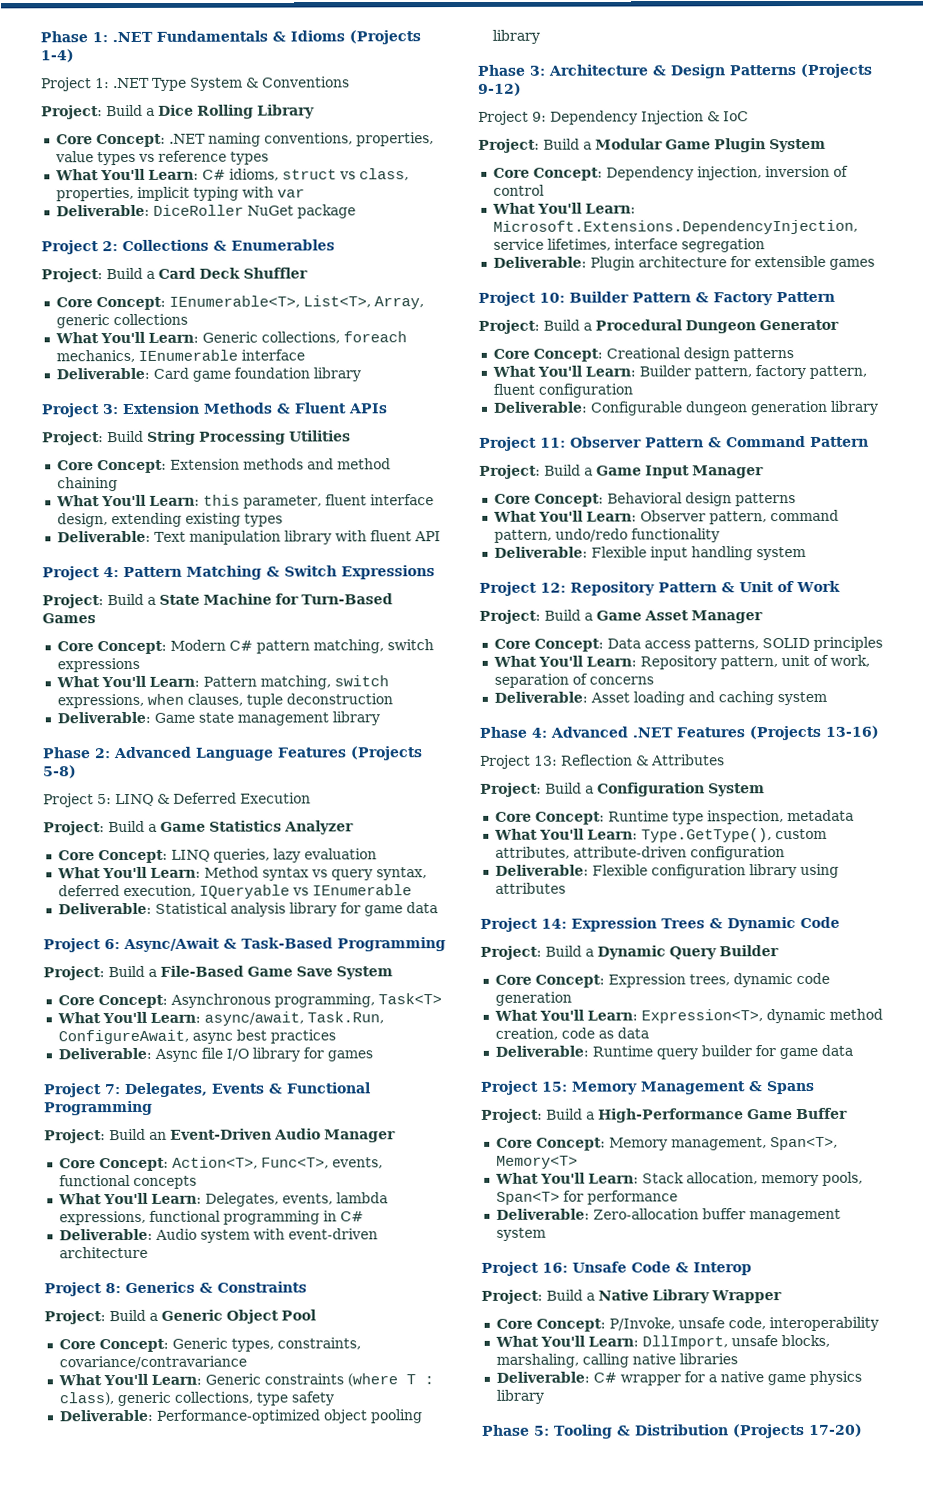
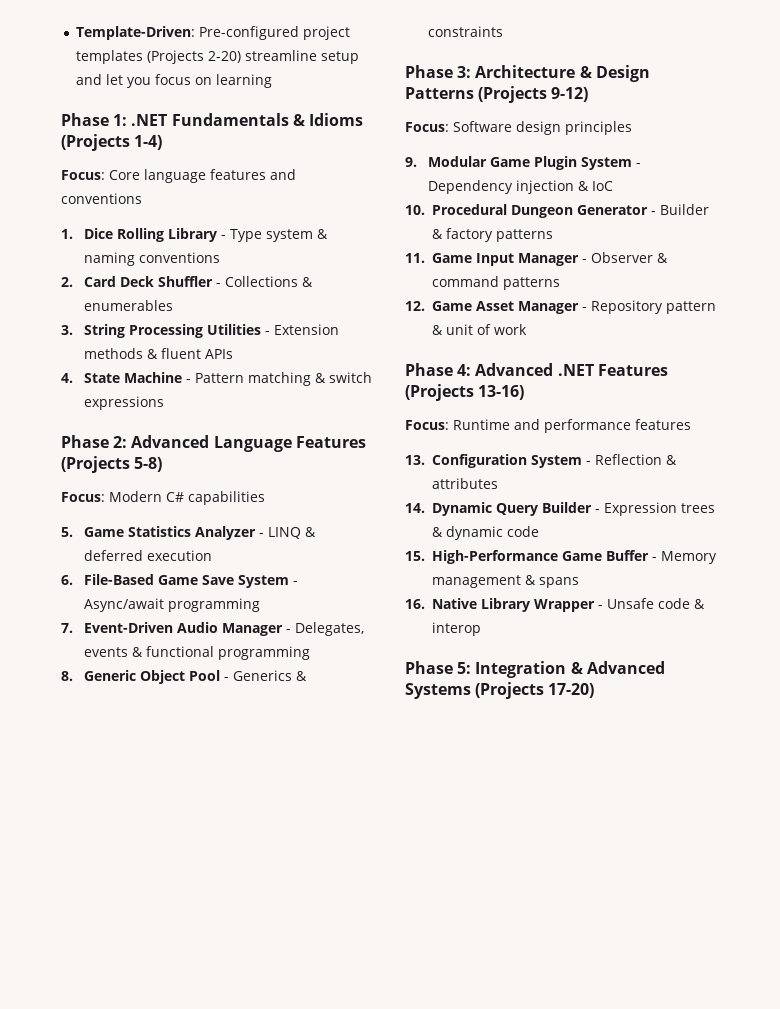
(40, 37) none -> [76,26,351,40] [76,50,360,64] [76,74,273,88] Template-Driven: Pre-configured project templates (Projects 2-20) streamline setup and let you focus on learning //
[41,76,350,92] [41,104,315,120] [55,132,434,148] [54,150,269,166] [54,168,409,181] [55,186,305,202] [55,204,356,219] [41,239,335,255] [41,267,308,283] [55,295,424,311] [55,313,188,329] [54,331,407,344] [55,349,305,363] [55,367,361,382] [41,402,388,418] [42,430,351,446] [56,458,391,474] [56,477,118,492] [55,494,434,509] [56,512,283,528] [56,530,441,545] [42,565,435,581] [42,593,393,609] [42,613,96,624] [56,639,434,655] [56,657,140,673] [55,675,389,690] [56,693,393,709] [56,711,380,726] Project 1: .NET Type System & Conventions // Project: Build a Dice Rolling Library // Core Concept: .NET naming conventions, properties, value types vs reference types // What You'll Learn: C# idioms, struct vs class, properties, implicit typing with var // Deliverable: DiceRoller NuGet package // Project 2: Collections & Enumerables // Project: Build a Card Deck Shuffler // Core Concept: IEnumerable<T>, List<T>, Array, generic collections // What You'll Learn: Generic collections, foreach mechanics, IEnumerable interface // Deliverable: Card game foundation library // Project 3: Extension Methods & Fluent APIs // Project: Build String Processing Utilities // Core Concept: Extension methods and method chaining // What You'll Learn: this parameter, fluent interface design, extending existing types // Deliverable: Text manipulation library with fluent API // Project 4: Pattern Matching & Switch Expressions // Project: Build a State Machine for Turn-Based Games // Core Concept: Modern C# pattern matching, switch expressions // What You'll Learn: Pattern matching, switch expressions, when clauses, tuple deconstruction // Deliverable: Game state management library -> [61,169,296,183] [61,193,142,204] [61,228,329,242] [84,252,221,266] [61,276,314,287] [84,300,174,311] [61,324,340,338] [84,348,234,359] [61,372,373,386] [84,396,165,410] Focus: Core language features and conventions // 1. Dice Rolling Library - Type system & naming conventions // 2. Card Deck Shuffler - Collections & enumerables // 3. String Processing Utilities - Extension methods & fluent APIs // 4. State Machine - Pattern matching & switch expressions
[43,792,311,808] [43,820,354,836] [57,848,377,864] [56,866,427,881] [57,884,412,899] [57,902,438,917] [43,937,446,953] [43,965,393,981] [57,993,442,1009] [56,1011,384,1026] [57,1029,336,1045] [57,1047,373,1062] [43,1082,371,1098] [44,1100,153,1116] [44,1128,396,1144] [58,1156,383,1172] [58,1174,197,1189] [57,1192,388,1207] [58,1210,364,1226] [58,1228,378,1243] [58,1246,148,1259] [44,1281,307,1297] [44,1309,316,1325] [58,1337,361,1353] [58,1355,247,1370] [57,1373,434,1387] [58,1391,334,1407] [58,1409,423,1424] [491,29,540,44] Project 5: LINQ & Deferred Execution // Project: Build a Game Statistics Analyzer // Core Concept: LINQ queries, lazy evaluation // What You'll Learn: Method syntax vs query syntax, deferred execution, IQueryable vs IEnumerable // Deliverable: Statistical analysis library for game data // Project 6: Async/Await & Task-Based Programming // Project: Build a File-Based Game Save System // Core Concept: Asynchronous programming, Task<T> // What You'll Learn: async/await, Task.Run, ConfigureAwait, async best practices // Deliverable: Async file I/O library for games // Project 7: Delegates, Events & Functional Programming // Project: Build an Event-Driven Audio Manager // Core Concept: Action<T>, Func<T>, events, functional concepts // What You'll Learn: Delegates, events, lambda expressions, functional programming in C# // Deliverable: Audio system with event-driven architecture // Project 8: Generics & Constraints // Project: Build a Generic Object Pool // Core Concept: Generic types, constraints, covariance/contravariance // What You'll Learn: Generic constraints (where T : class), generic collections, type safety // Deliverable: Performance-optimized object pooling library -> [61,491,265,505] [61,526,317,540] [84,550,213,561] [61,574,299,588] [84,598,261,612] [61,622,365,636] [84,646,311,660] [61,670,308,684] [428,26,504,37] Focus: Modern C# capabilities // 5. Game Statistics Analyzer - LINQ & deferred execution // 6. File-Based Game Save System - Async/await programming // 7. Event-Driven Audio Manager - Delegates, events & functional programming // 8. Generic Object Pool - Generics & constraints
[478,110,749,125] [478,138,826,153] [492,165,849,181] [492,184,545,196] [491,202,636,214] [492,219,858,235] [492,238,765,253] [492,255,875,271] [478,291,835,306] [478,319,839,334] [492,347,794,362] [491,364,867,380] [492,383,633,398] [492,400,879,416] [479,435,869,451] [479,464,764,479] [493,492,796,507] [492,509,839,525] [493,528,720,543] [493,546,806,561] [479,580,840,596] [479,609,763,624] [493,636,883,652] [492,654,870,670] [493,673,654,688] [493,691,827,706] Project 9: Dependency Injection & IoC // Project: Build a Modular Game Plugin System // Core Concept: Dependency injection, inversion of control // What You'll Learn: Microsoft.Extensions.DependencyInjection, service lifetimes, interface segregation // Deliverable: Plugin architecture for extensible games // Project 10: Builder Pattern & Factory Pattern // Project: Build a Procedural Dungeon Generator // Core Concept: Creational design patterns // What You'll Learn: Builder pattern, factory pattern, fluent configuration // Deliverable: Configurable dungeon generation library // Project 11: Observer Pattern & Command Pattern // Project: Build a Game Input Manager // Core Concept: Behavioral design patterns // What You'll Learn: Observer pattern, command pattern, undo/redo functionality // Deliverable: Flexible input handling system // Project 12: Repository Pattern & Unit of Work // Project: Build a Game Asset Manager // Core Concept: Data access patterns, SOLID principles // What You'll Learn: Repository pattern, unit of work, separation of concerns // Deliverable: Asset loading and caching system -> [405,121,632,135] [405,156,642,170] [428,180,614,194] [405,204,709,218] [432,228,553,242] [405,252,668,266] [432,276,560,290] [405,300,716,314] [432,324,527,335] Focus: Software design principles // 9. Modular Game Plugin System - Dependency injection & IoC // 10. Procedural Dungeon Generator - Builder & factory patterns // 11. Game Input Manager - Observer & command patterns // 12. Game Asset Manager - Repository pattern & unit of work
[480,754,725,769] [480,782,765,797] [494,809,854,825] [493,828,827,843] [494,846,785,861] [494,863,839,879] [494,882,566,894] [480,916,840,932] [480,945,779,960] [494,972,830,988] [494,991,572,1006] [493,1008,883,1024] [494,1027,649,1040] [494,1044,853,1060] [480,1080,815,1095] [481,1107,848,1123] [495,1136,838,1151] [495,1155,578,1169] [494,1171,863,1187] [495,1190,678,1205] [495,1208,841,1223] [495,1227,546,1241] [481,1261,752,1276] [481,1289,782,1304] [495,1316,879,1332] [494,1334,830,1350] [495,1353,738,1368] [495,1370,862,1386] [495,1389,544,1404] [482,1424,729,1439] Project 13: Reflection & Attributes // Project: Build a Configuration System // Core Concept: Runtime type inspection, metadata // What You'll Learn: Type.GetType(), custom attributes, attribute-driven configuration // Deliverable: Flexible configuration library using attributes // Project 14: Expression Trees & Dynamic Code // Project: Build a Dynamic Query Builder // Core Concept: Expression trees, dynamic code generation // What You'll Learn: Expression<T>, dynamic method creation, code as data // Deliverable: Runtime query builder for game data // Project 15: Memory Management & Spans // Project: Build a High-Performance Game Buffer // Core Concept: Memory management, Span<T>, Memory<T> // What You'll Learn: Stack allocation, memory pools, Span<T> for performance // Deliverable: Zero-allocation buffer management system // Project 16: Unsafe Code & Interop // Project: Build a Native Library Wrapper // Core Concept: P/Invoke, unsafe code, interoperability // What You'll Learn: DllImport, unsafe blocks, marshaling, calling native libraries // Deliverable: C# wrapper for a native game physics library // Phase 5: Tooling & Distribution -> [405,419,691,433] [405,454,677,468] [432,478,498,489] [405,502,715,516] [432,526,539,540] [405,550,717,564] [432,575,579,588] [405,598,705,612] [432,622,481,636] [405,661,665,678] [405,683,471,699] Focus: Runtime and performance features // 13. Configuration System - Reflection & attributes // 14. Dynamic Query Builder - Expression trees & dynamic code // 15. High-Performance Game Buffer - Memory management & spans // 16. Native Library Wrapper - Unsafe code & interop // Phase 5: Integration & Advanced Systems

